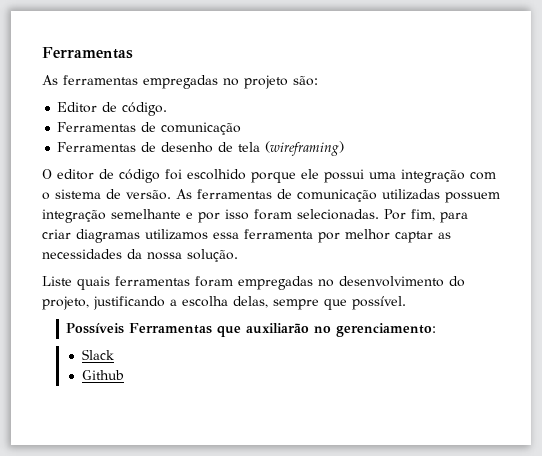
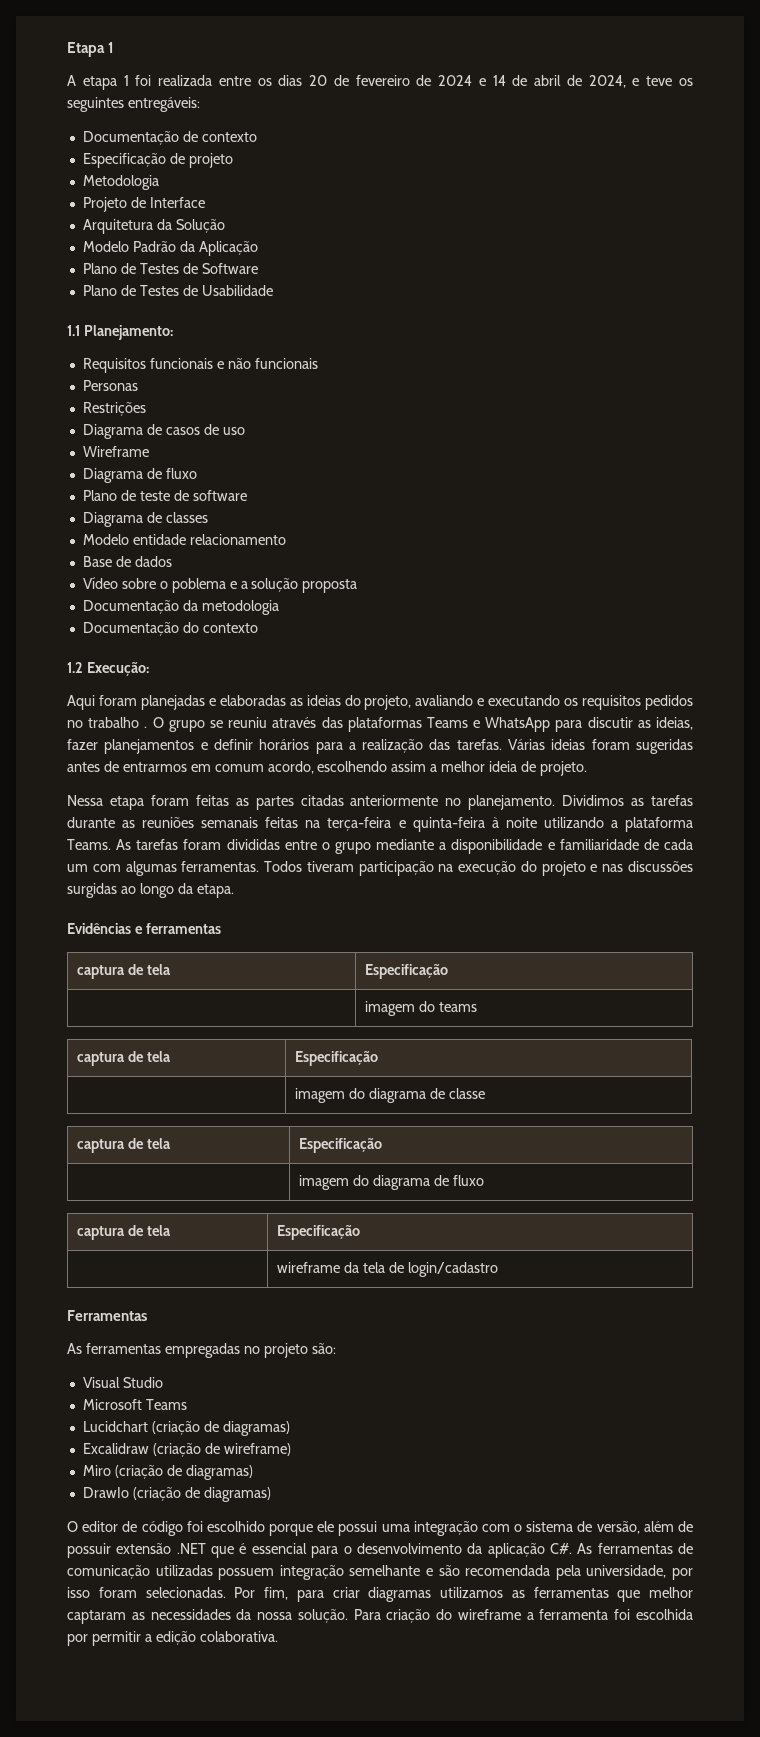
(42, 53) none -> [67,42,115,57] [67,75,694,90] [67,97,200,112] [82,131,257,145] [82,153,233,168] [82,175,159,190] [82,197,205,212] [82,219,225,234] [82,241,258,256] [82,263,258,274] [82,285,273,296] [67,325,173,340] [82,358,318,373] [82,380,138,391] [82,402,146,416] [82,424,245,439] [82,446,149,457] [82,468,197,483] [82,490,247,501] [82,512,208,527] [82,534,286,545] [82,556,172,567] [82,577,358,593] [82,600,279,615] [82,622,258,636] [67,662,149,676] [67,695,693,710] [67,717,693,732] [67,739,693,754] [67,761,587,776] [67,795,693,810] [67,817,694,832] [67,839,694,854] [67,861,694,876] [67,883,234,898] [67,923,221,934] [76,964,171,979] [364,964,448,979] [364,1001,477,1016] [76,1051,171,1066] [294,1051,378,1066] [294,1088,485,1103] [76,1138,171,1153] [298,1138,382,1153] [298,1175,484,1190] [76,1225,171,1240] [276,1225,360,1240] [276,1262,498,1277] Etapa 1 // A etapa 1 foi realizada entre os dias 20 de fevereiro de 2024 e 14 de abril de 2024, e teve os seguintes entregáveis: // Documentação de contexto // Especificação de projeto // Metodologia // Projeto de Interface // Arquitetura da Solução // Modelo Padrão da Aplicação // Plano de Testes de Software // Plano de Testes de Usabilidade // 1.1 Planejamento: // Requisitos funcionais e não funcionais // Personas // Restrições // Diagrama de casos de uso // Wireframe // Diagrama de fluxo // Plano de teste de software // Diagrama de classes // Modelo entidade relacionamento // Base de dados // Vídeo sobre o poblema e a solução proposta // Documentação da metodologia // Documentação do contexto // 1.2 Execução: // Aqui foram planejadas e elaboradas as ideias do projeto, avaliando e executando os requisitos pedidos no trabalho . O grupo se reuniu através das plataformas Teams e WhatsApp para discutir as ideias, fazer planejamentos e definir horários para a realização das tarefas. Várias ideias foram sugeridas antes de entrarmos em comum acordo, escolhendo assim a melhor ideia de projeto. // Nessa etapa foram feitas as partes citadas anteriormente no planejamento. Dividimos as tarefas durante as reuniões semanais feitas na terça-feira e quinta-feira à noite utilizando a plataforma Teams. As tarefas foram divididas entre o grupo mediante a disponibilidade e familiaridade de cada um com algumas ferramentas. Todos tiveram participação na execução do projeto e nas discussões surgidas ao longo da etapa. // Evidências e ferramentas // captura de tela | Especificação // | imagem do teams // captura de tela | Especificação // | imagem do diagrama de classe // captura de tela | Especificação // | imagem do diagrama de fluxo // captura de tela | Especificação // | wireframe da tela de login/cadastro //
[57,102,168,116] [57,122,242,135] [57,141,345,156] Editor de código. // Ferramentas de comunicação // Ferramentas de desenho de tela (wireframing) -> [82,1377,163,1388] [82,1399,187,1410] [82,1421,290,1436] [82,1443,291,1457] [82,1465,253,1480] [82,1487,271,1502] Visual Studio // Microsoft Teams // Lucidchart (criação de diagramas) // Excalidraw (criação de wireframe) // Miro (criação de diagramas) // DrawIo (criação de diagramas)
[126,190,171,200] versão. -> [596,1521,693,1534] [67,1543,572,1558] versão, além de possuir extensão .NET que é essencial para o desenvolvimento da aplicação C#.
(193, 215) none -> [438,1565,667,1580] são recomendada pela universidade,
[213,229,433,243] essa ferramenta por melhor captar -> [511,1587,693,1602] [67,1610,126,1624] as ferramentas que melhor captaram
[42,276,465,290] [42,296,406,310] [66,323,437,337] [81,349,114,360] [81,370,124,380] // Liste quais ferramentas foram empregadas no desenvolvimento do projeto, justificando a escolha delas, sempre que possível. // Possíveis Ferramentas que auxiliarão no gerenciamento: // Slack // Github -> [353,1609,693,1623] [67,1631,278,1646] Para criação do wireframe a ferramenta foi escolhida por permitir a edição colaborativa.

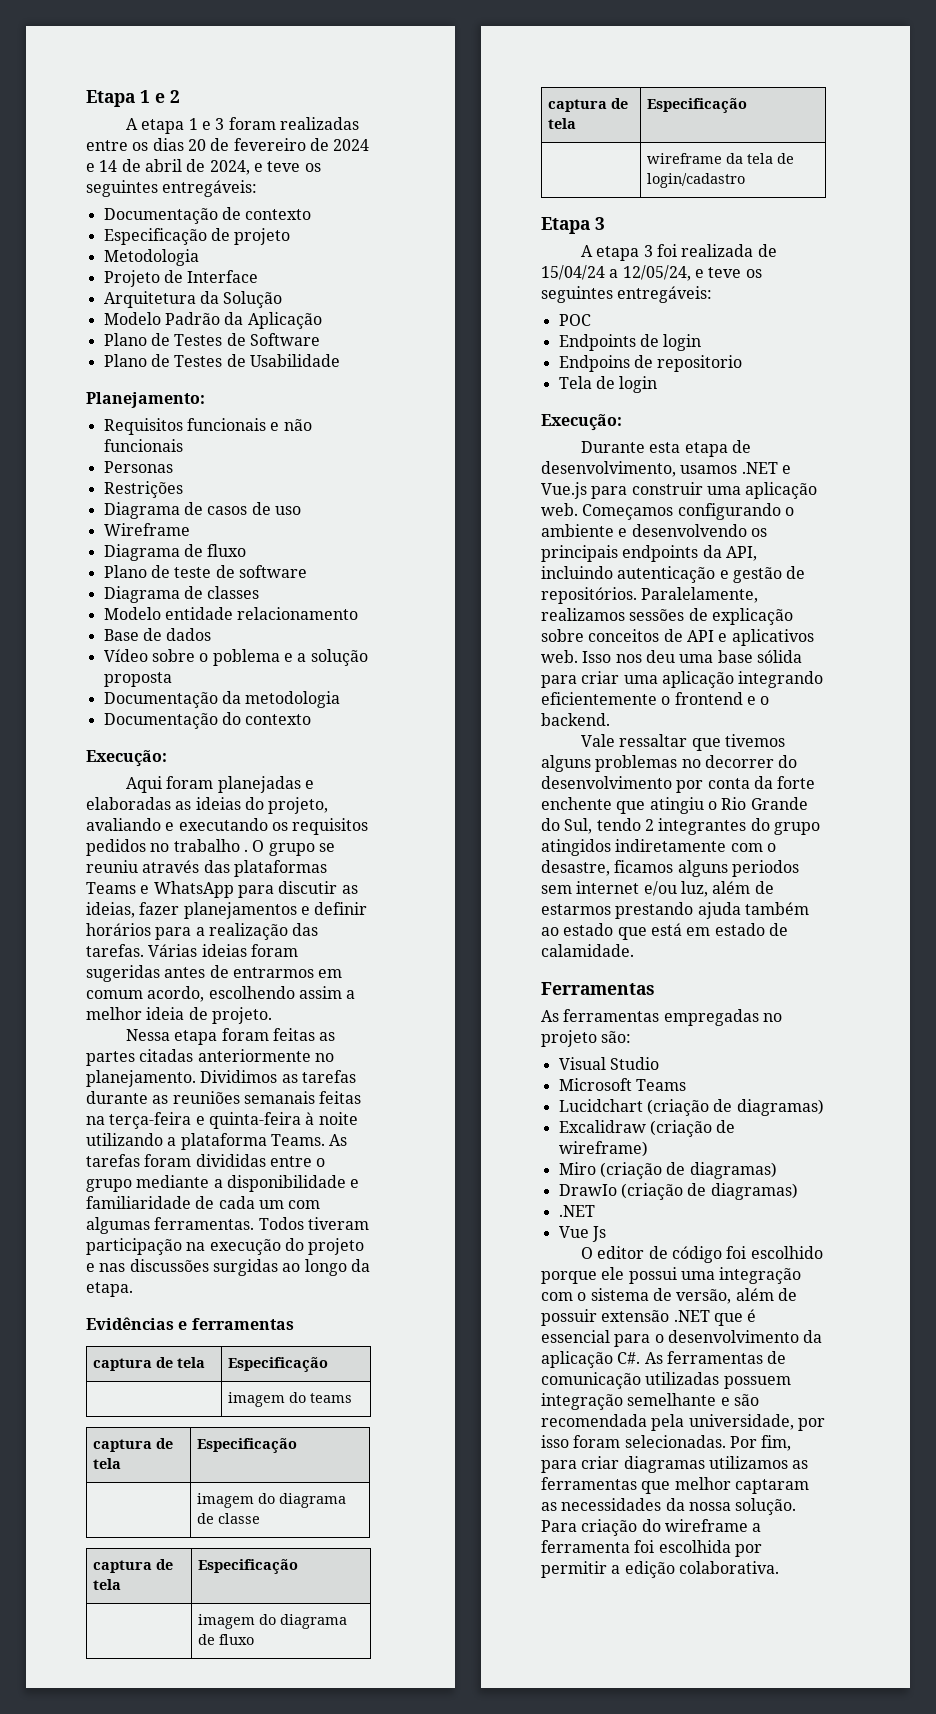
(115, 47) none -> [155,90,180,103] e 2
[135,75,213,86] foi realizada -> [201,117,359,130] e 3 foram realizadas
[67,325,80,336] 1.1 -> (340, 360) none
[67,662,83,673] 1.2 -> (312, 719) none
(498, 1269) none -> [541,217,605,234] [581,244,777,261] [541,265,762,281] [541,286,713,303] [558,314,591,326] [558,334,702,351] [558,355,743,372] [558,376,658,393] [541,414,622,431] [581,440,751,457] [541,461,791,477] [541,482,818,499] [541,503,794,520] [541,524,767,537] [541,545,757,562] [541,566,806,583] [541,587,759,604] [541,608,793,625] [541,629,814,646] [541,650,802,663] [541,671,824,688] [541,692,770,705] [541,713,610,726] [581,734,785,751] [541,755,798,772] [541,776,816,793] [541,797,808,814] [541,818,820,835] [541,839,776,856] [541,860,799,877] [541,881,774,897] [541,902,809,919] [541,923,788,940] [541,944,634,957] // Etapa 3 // A etapa 3 foi realizada de 15/04/24 a 12/05/24, e teve os seguintes entregáveis: // POC // Endpoints de login // Endpoins de repositorio // Tela de login // Execução: // Durante esta etapa de desenvolvimento, usamos .NET e Vue.js para construir uma aplicação web. Começamos configurando o ambiente e desenvolvendo os principais endpoints da API, incluindo autenticação e gestão de repositórios. Paralelamente, realizamos sessões de explicação sobre conceitos de API e aplicativos web. Isso nos deu uma base sólida para criar uma aplicação integrando eficientemente o frontend e o backend. // Vale ressaltar que tivemos alguns problemas no decorrer do desenvolvimento por conta da forte enchente que atingiu o Rio Grande do Sul, tendo 2 integrantes do grupo atingidos indiretamente com o desastre, ficamos alguns periodos sem internet e/ou luz, além de estarmos prestando ajuda também ao estado que está em estado de calamidade.
(271, 1494) none -> [558,1205,595,1217] [558,1226,606,1242] // .NET // Vue Js

